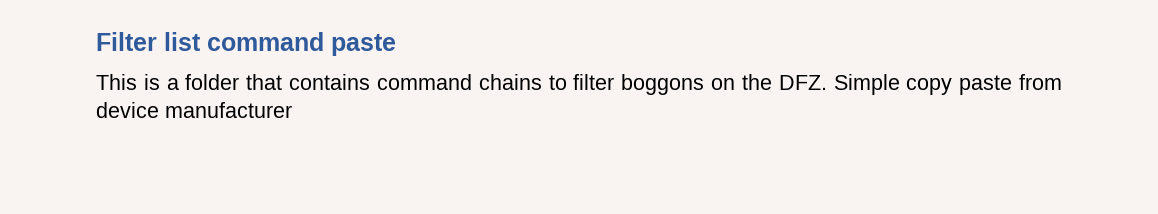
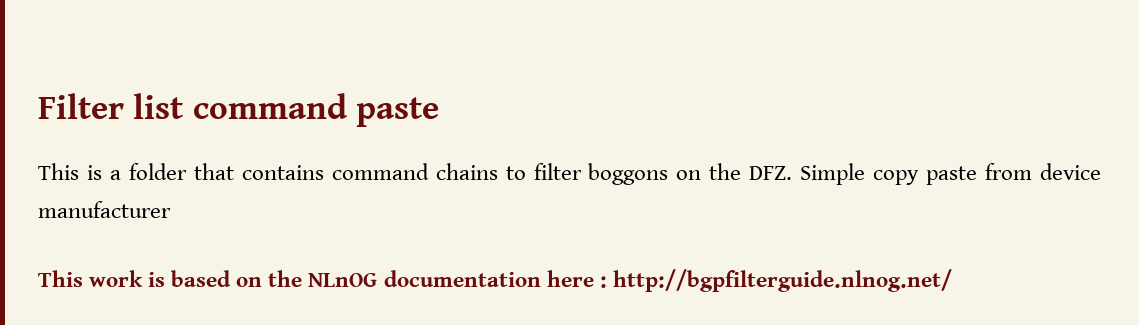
(292, 110) none -> [38,269,952,292] // This work is based on the NLnOG documentation here : http://bgpfilterguide.nlnog.net/

